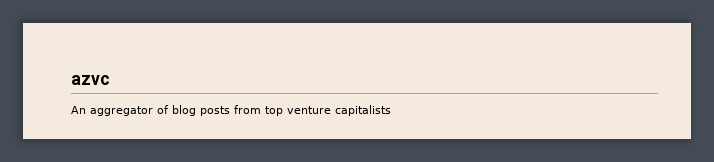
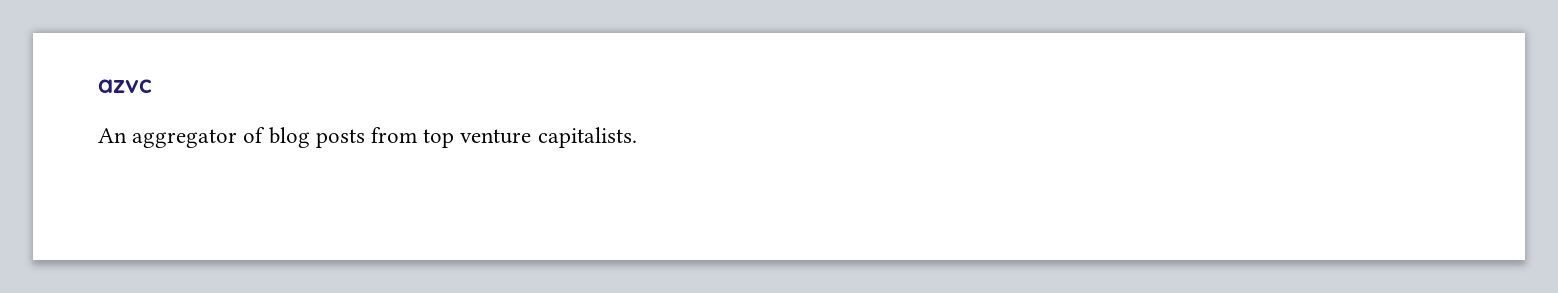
[335,105,391,116] capitalists -> [537,127,637,148] capitalists.

